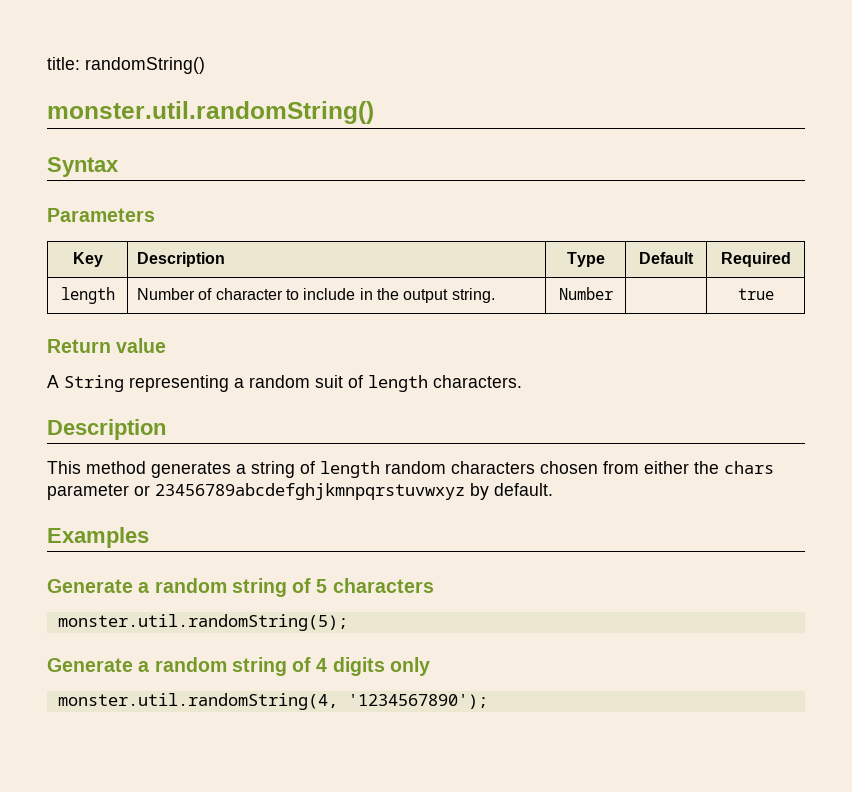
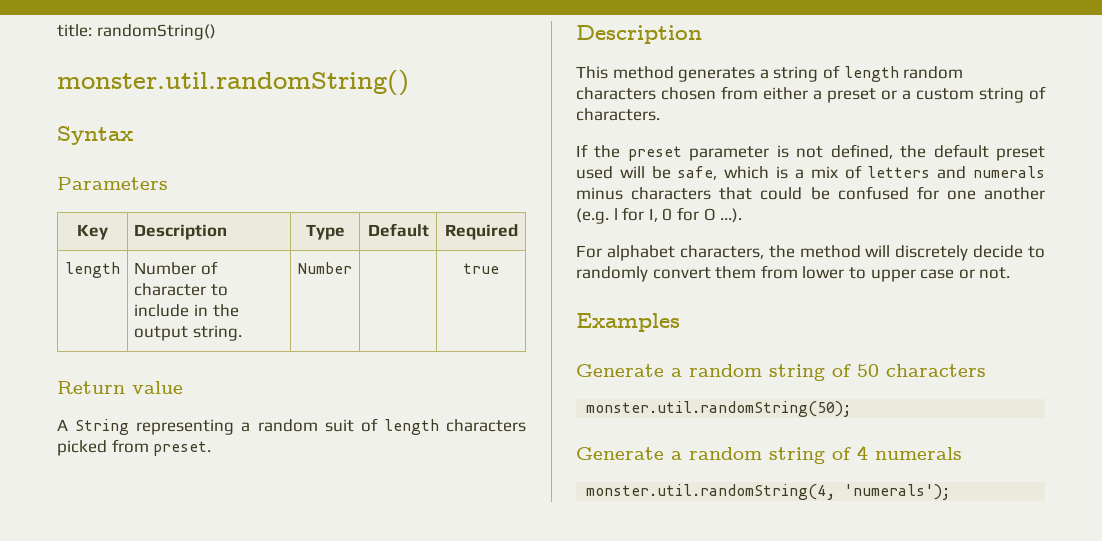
[433,375,522,388] characters. -> [446,419,526,432] [57,439,212,456] characters picked from preset.
[694,461,774,474] [47,483,553,500] the chars parameter or 23456789abcdefghjkmnpqrstuvwxyz by default. -> [813,86,1046,103] [576,108,660,121] [576,144,1045,161] [576,165,1045,180] [576,186,1045,200] [576,207,743,224] [576,245,1045,261] [576,265,1011,282] a preset or a custom string of characters. // If the preset parameter is not defined, the default preset used will be safe, which is a mix of letters and numerals minus characters that could be confused for one another (e.g. l for I, 0 for O ...). // For alphabet characters, the method will discretely decide to randomly convert them from lower to upper case or not.
[316,579,328,593] 5 -> [857,364,879,377] 50
[57,614,348,631] monster.util.randomString(5); -> [586,401,852,417] monster.util.randomString(50);
[332,657,430,676] digits only -> [875,447,962,460] numerals
[347,694,488,709] '1234567890'); -> [844,484,951,500] 'numerals');

